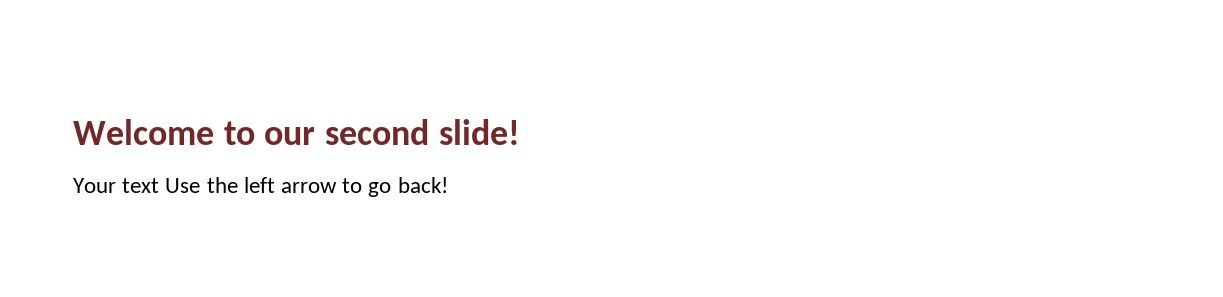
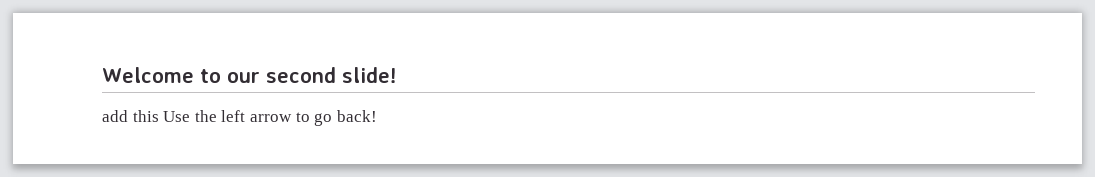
[73,178,160,193] Your text -> [102,110,159,122] add this

